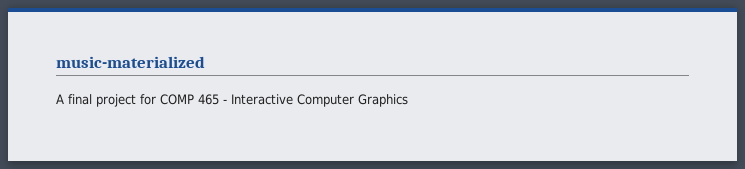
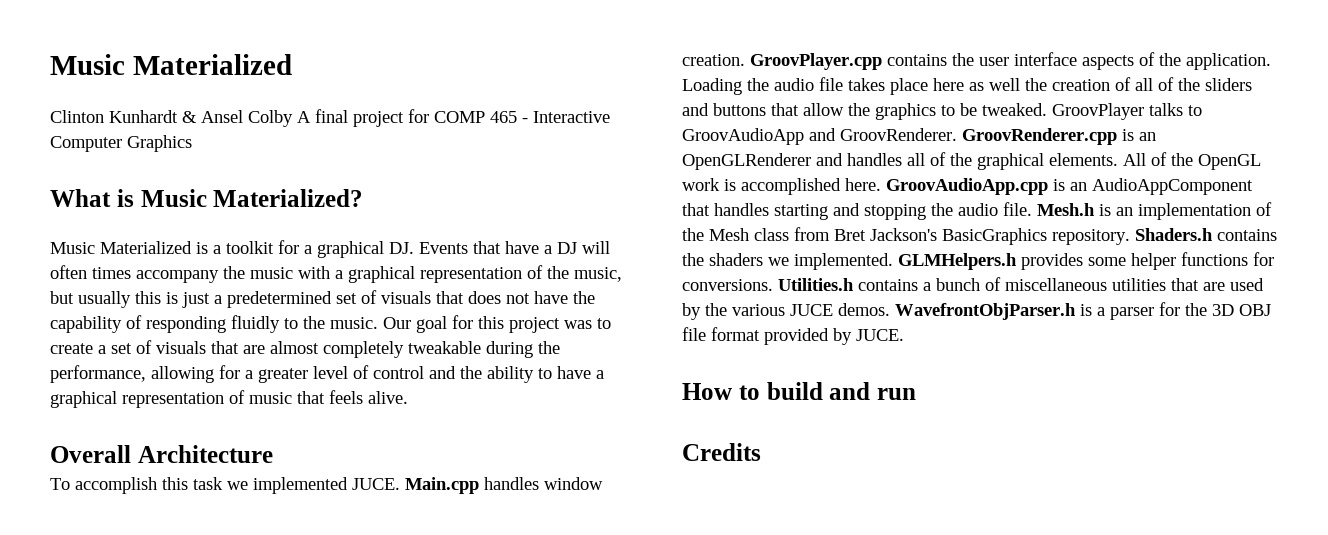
[56,56,205,68] music-materialized // -> [50,54,292,75] [50,110,293,127] Music Materialized // Clinton Kunhardt & Ansel Colby
(408, 100) none -> [50,189,364,207] [50,240,610,258] [50,265,622,283] [50,290,595,308] [50,315,611,333] [50,340,560,358] [50,365,604,383] [50,390,408,408] [50,445,273,463] [50,477,603,494] [682,52,1271,70] [682,77,1252,95] [682,103,1202,120] [682,128,1156,145] [682,152,1261,170] [682,178,1253,195] [682,202,1272,220] [682,227,1277,245] [682,252,1274,270] [682,277,1264,291] [682,302,1271,320] [682,327,904,345] [682,382,916,400] [682,443,761,461] // What is Music Materialized? // Music Materialized is a toolkit for a graphical DJ. Events that have a DJ will often times accompany the music with a graphical representation of the music, but usually this is just a predetermined set of visuals that does not have the capability of responding fluidly to the music. Our goal for this project was to create a set of visuals that are almost completely tweakable during the performance, allowing for a greater level of control and the ability to have a graphical representation of music that feels alive. // Overall Architecture // To accomplish this task we implemented JUCE. Main.cpp handles window creation. GroovPlayer.cpp contains the user interface aspects of the application. Loading the audio file takes place here as well the creation of all of the sliders and buttons that allow the graphics to be tweaked. GroovPlayer talks to GroovAudioApp and GroovRenderer. GroovRenderer.cpp is an OpenGLRenderer and handles all of the graphical elements. All of the OpenGL work is accomplished here. GroovAudioApp.cpp is an AudioAppComponent that handles starting and stopping the audio file. Mesh.h is an implementation of the Mesh class from Bret Jackson's BasicGraphics repository. Shaders.h contains the shaders we implemented. GLMHelpers.h provides some helper functions for conversions. Utilities.h contains a bunch of miscellaneous utilities that are used by the various JUCE demos. WavefrontObjParser.h is a parser for the 3D OBJ file format provided by JUCE. // How to build and run // Credits

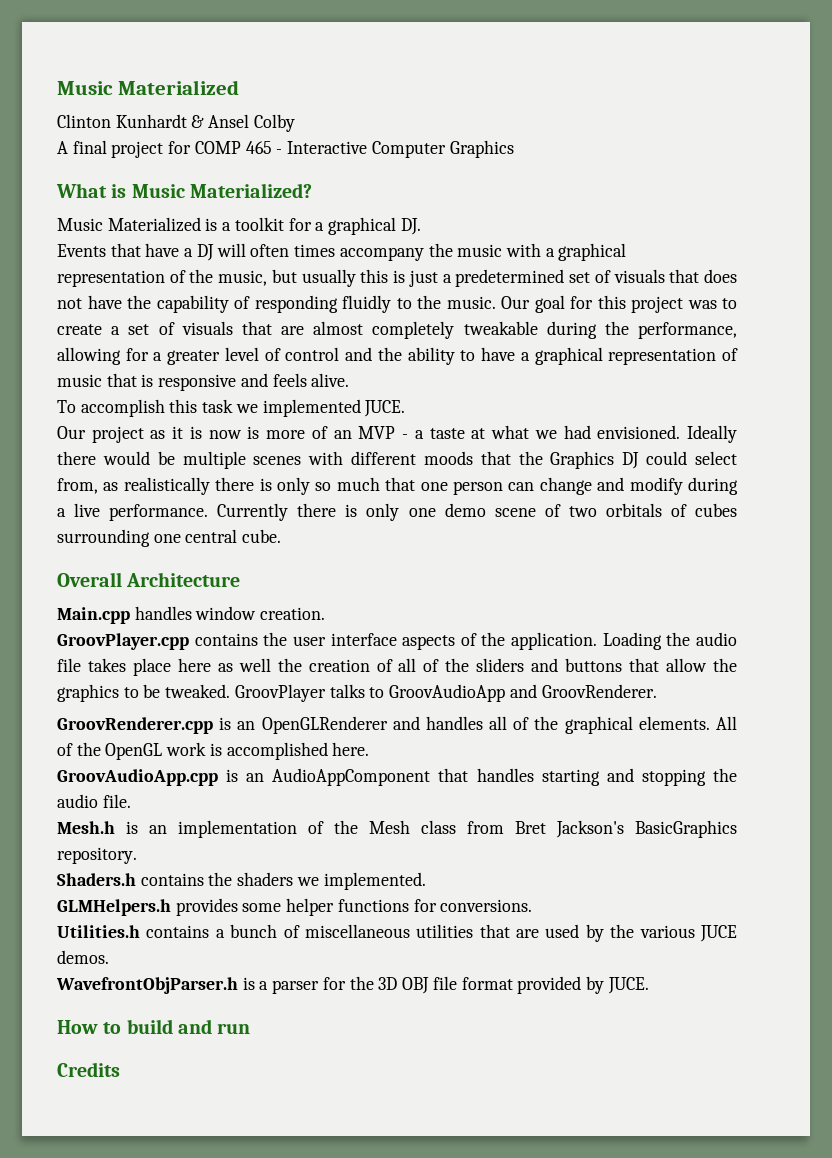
(293, 118) none -> (295, 123) //
(414, 248) none -> (421, 226) //
(325, 397) none -> [141,373,268,391] is responsive and
[50,445,273,463] // Overall Architecture -> (350, 380) none
(400, 484) none -> [57,425,737,443] [57,451,737,469] [57,477,738,495] [57,503,737,521] [57,529,282,547] [57,572,241,587] // Our project as it is now is more of an MVP - a taste at what we had envisioned. Ideally there would be multiple scenes with different moods that the Graphics DJ could select from, as realistically there is only so much that one person can change and modify during a live performance. Currently there is only one demo scene of two orbitals of cubes surrounding one central cube. // Overall Architecture //
(745, 60) none -> (326, 613) //
(957, 134) none -> (657, 691) //
(881, 184) none -> (370, 749) //
(1032, 209) none -> (131, 801) //
(1130, 237) none -> (137, 855) //
(893, 261) none -> (426, 881) //
(773, 285) none -> (533, 905) //
(890, 309) none -> (109, 957) //

